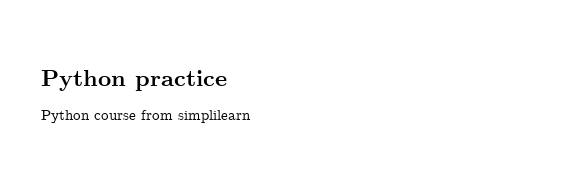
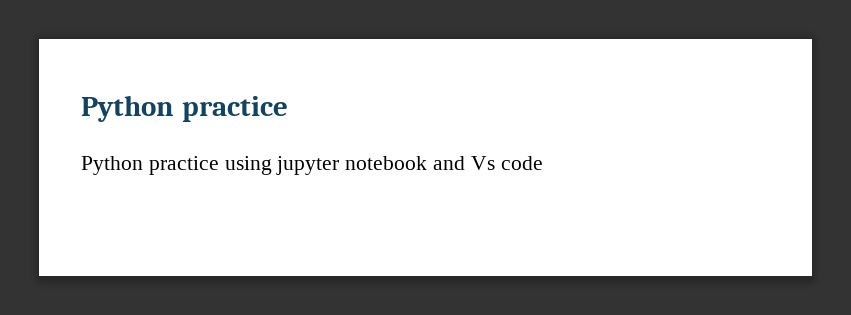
[94,110,251,123] course from simplilearn -> [148,156,543,175] practice using jupyter notebook and Vs code

